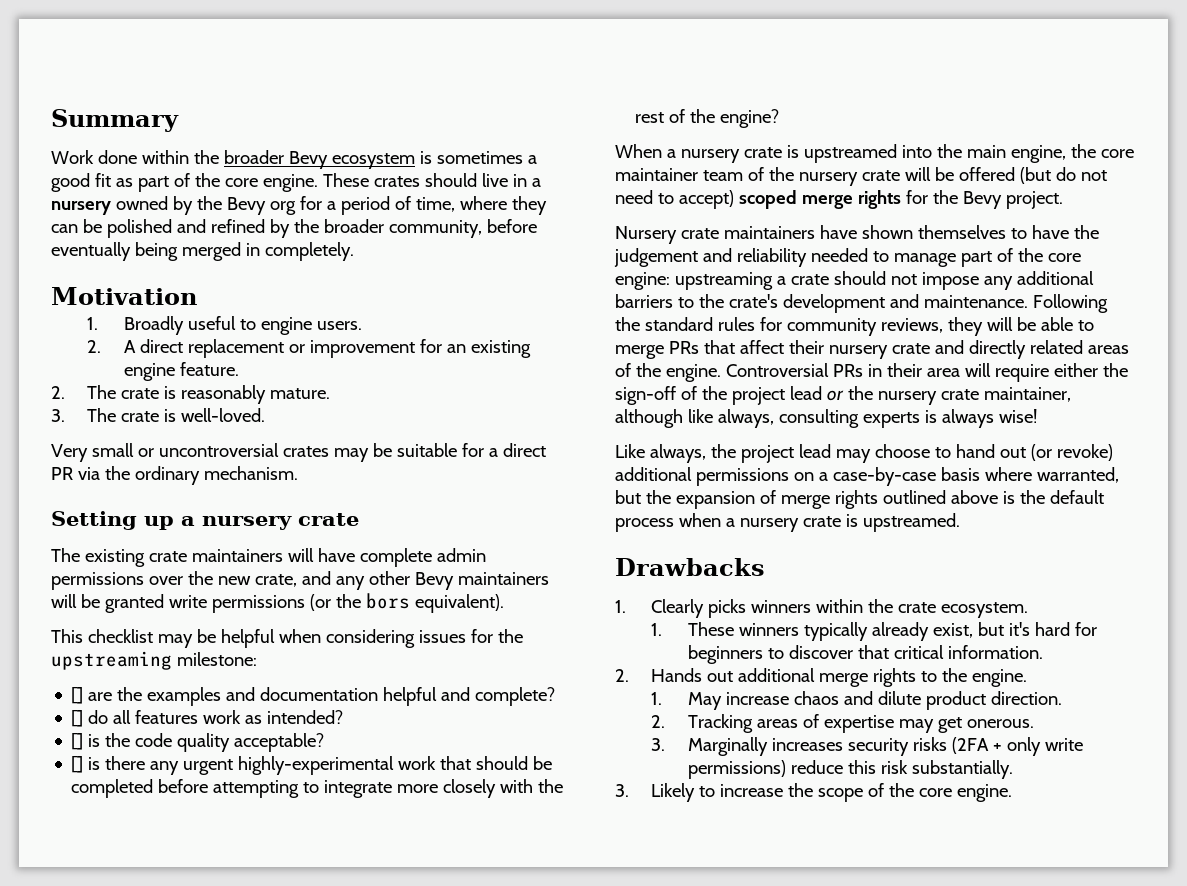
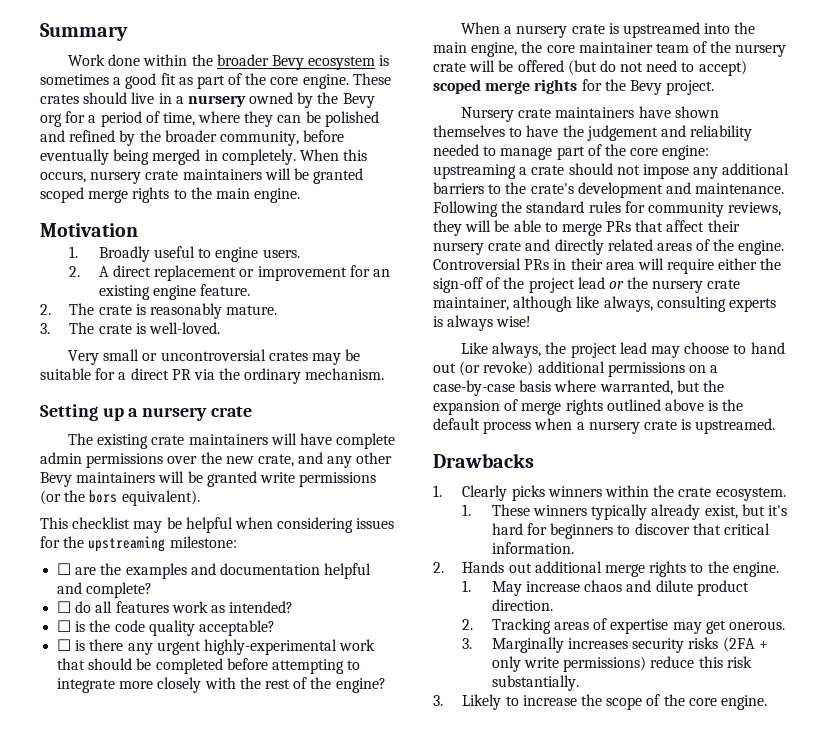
(354, 251) none -> [299,149,368,161] [40,168,364,184] [40,187,301,203] When this occurs, nursery crate maintainers will be granted scoped merge rights to the main engine.
[71,687,84,704] [] -> [57,563,72,575] ☐
[71,710,84,727] [] -> [57,601,72,613] ☐
[71,733,84,750] [] -> [57,620,72,632] ☐
[71,756,84,773] [] -> [57,639,72,651] ☐

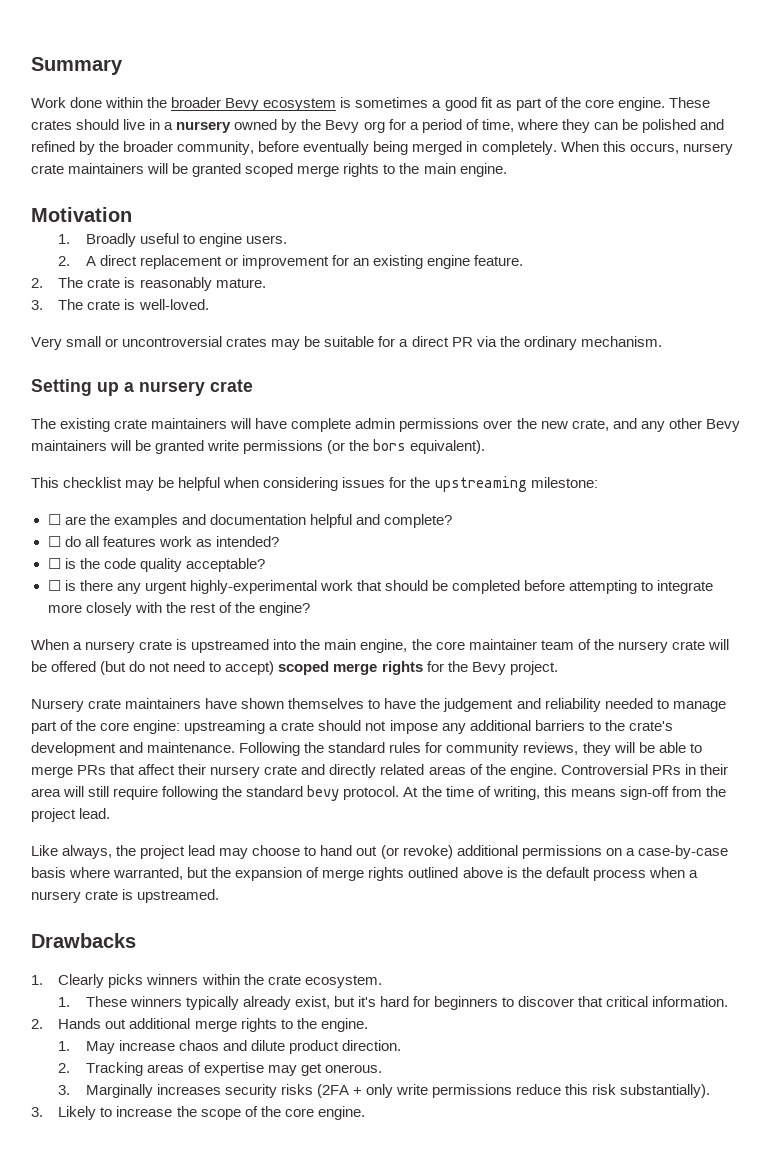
[667,258,782,274] [433,277,741,293] [433,296,776,312] [433,315,532,331] require either the sign-off of the project lead or the nursery crate maintainer, although like always, consulting experts is always wise! -> [88,785,726,801] [31,808,111,822] still require following the standard bevy protocol. At the time of writing, this means sign-off from the project lead.
[563,656,647,672] permissions) -> [432,1084,513,1098] permissions
[491,675,579,691] substantially. -> [620,1084,711,1098] substantially).

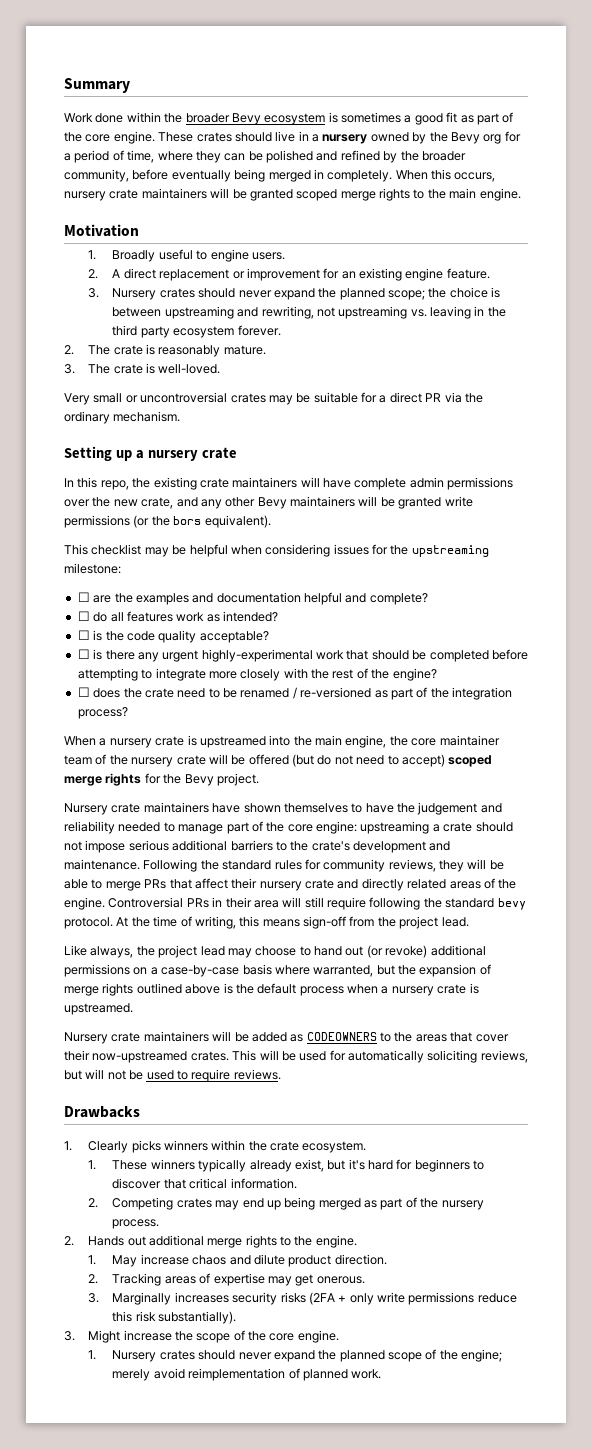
(524, 260) none -> [88,287,501,300] [112,306,506,319] [112,325,281,338] // 3. Nursery crates should never expand the planned scope; the choice is between upstreaming and rewriting, not upstreaming vs. leaving in the third party ecosystem forever.
[31,418,56,429] The -> [64,477,151,490] In this repo, the
(310, 609) none -> [77,687,512,700] [77,707,128,719] // ☐ does the crate need to be renamed / re-versioned as part of the integration process?
[441,723,466,734] any -> [128,840,169,851] serious
(220, 896) none -> [64,1031,509,1044] [64,1050,528,1063] [64,1069,281,1082] // Nursery crate maintainers will be added as CODEOWNERS to the areas that cover their now-upstreamed crates. This will be used for automatically soliciting reviews, but will not be used to require reviews.
(729, 1001) none -> [88,1197,484,1210] [112,1219,160,1229] // 2. Competing crates may end up being merged as part of the nursery process.
[58,1106,113,1120] Likely to -> [88,1330,121,1343] Might
(365, 1113) none -> [88,1349,503,1362] [112,1368,382,1381] // 1. Nursery crates should never expand the planned scope of the engine; merely avoid reimplementation of planned work.

